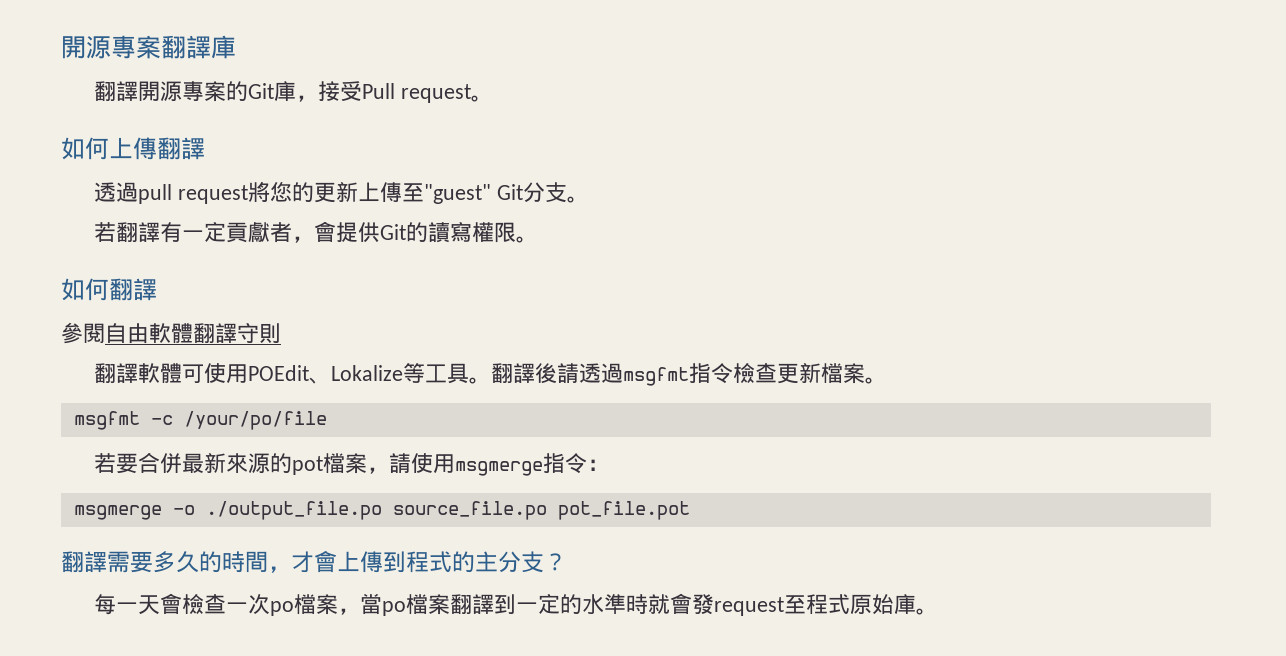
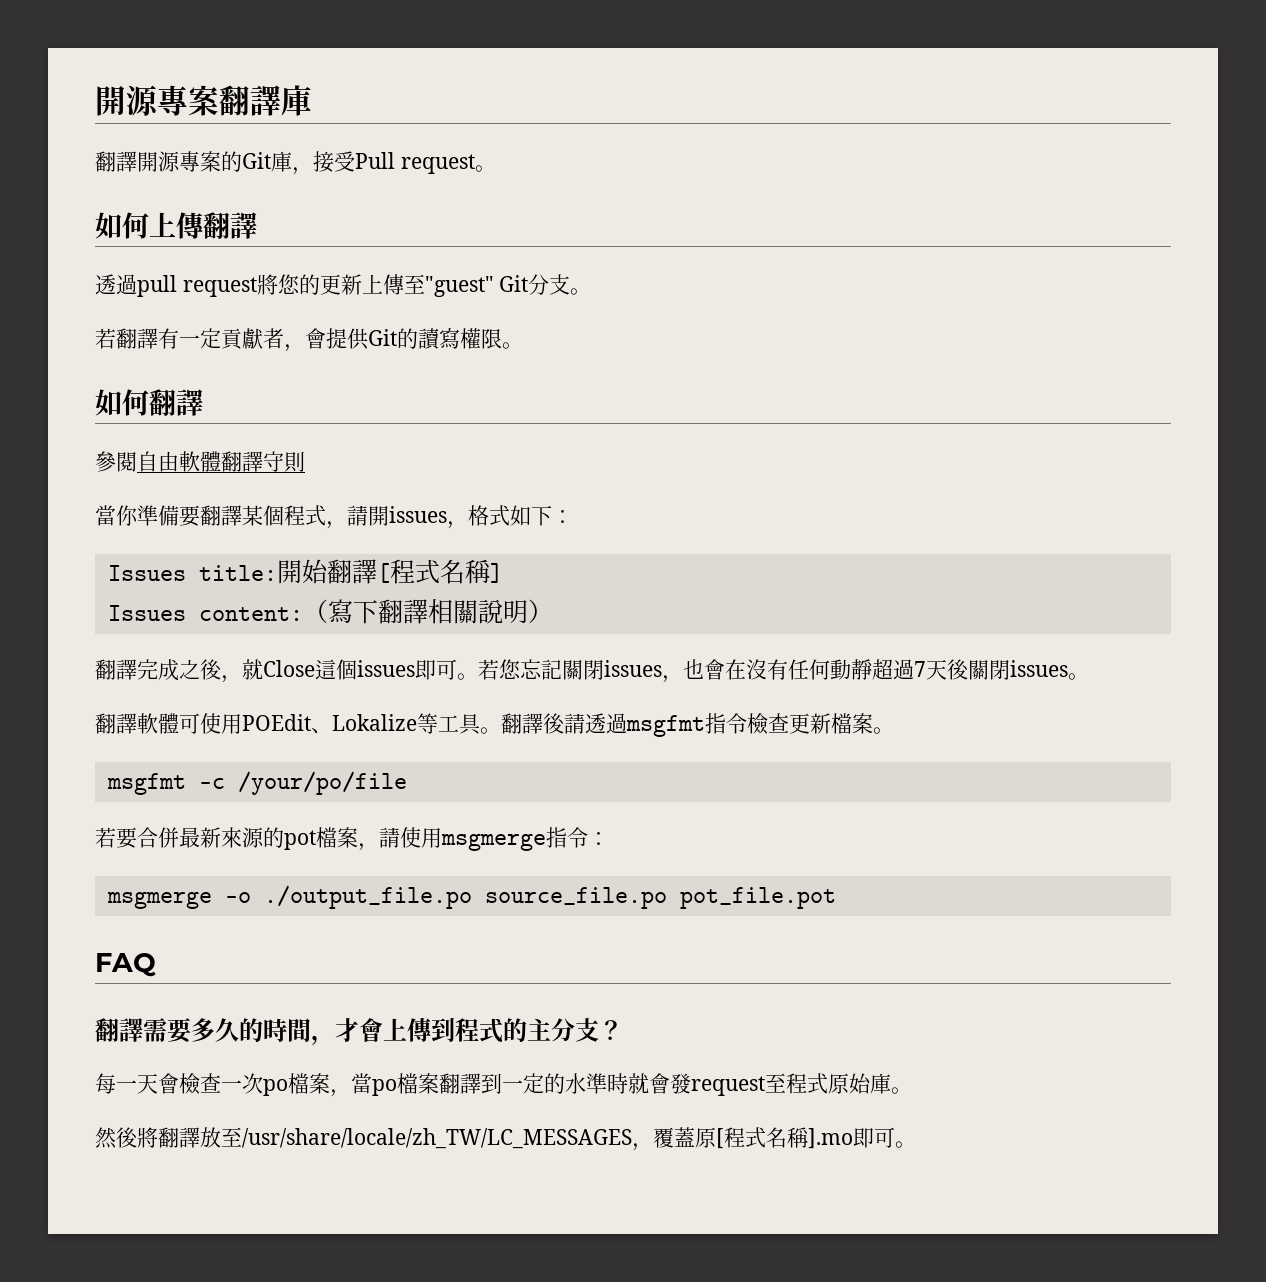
(281, 333) none -> [95,505,573,529] [107,559,503,584] [107,599,553,624] [95,659,1089,683] // 當你準備要翻譯某個程式，請開issues，格式如下： // Issues title:開始翻譯[程式名稱] // Issues content:（寫下翻譯相關說明） // 翻譯完成之後，就Close這個issues即可。若您忘記關閉issues，也會在沒有任何動靜超過7天後關閉issues。
(690, 510) none -> [95,953,156,977] // FAQ
(938, 611) none -> [95,1127,916,1151] // 然後將翻譯放至/usr/share/locale/zh_TW/LC_MESSAGES，覆蓋原[程式名稱].mo即可。

